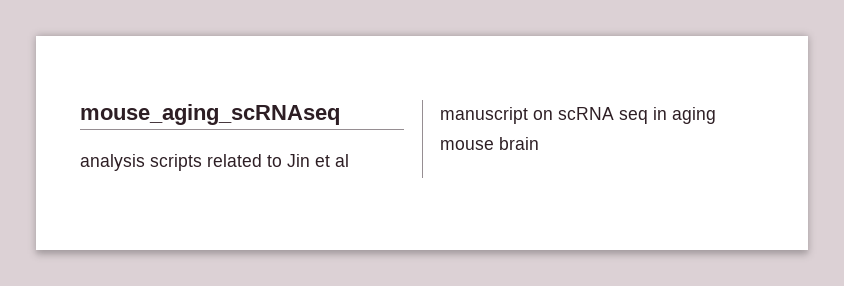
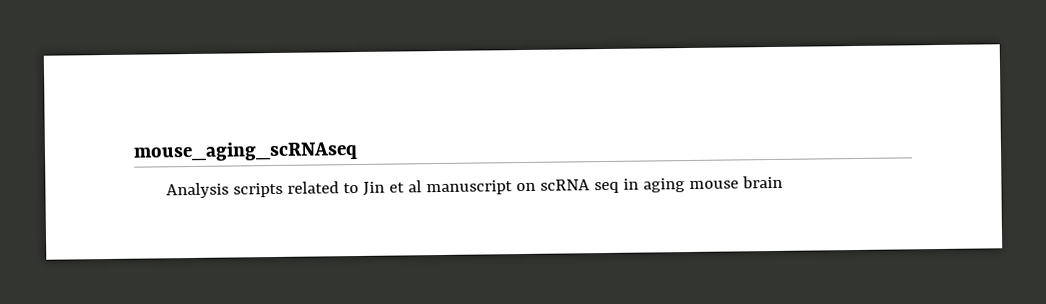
[80,154,145,171] analysis -> [166,182,230,199] Analysis

